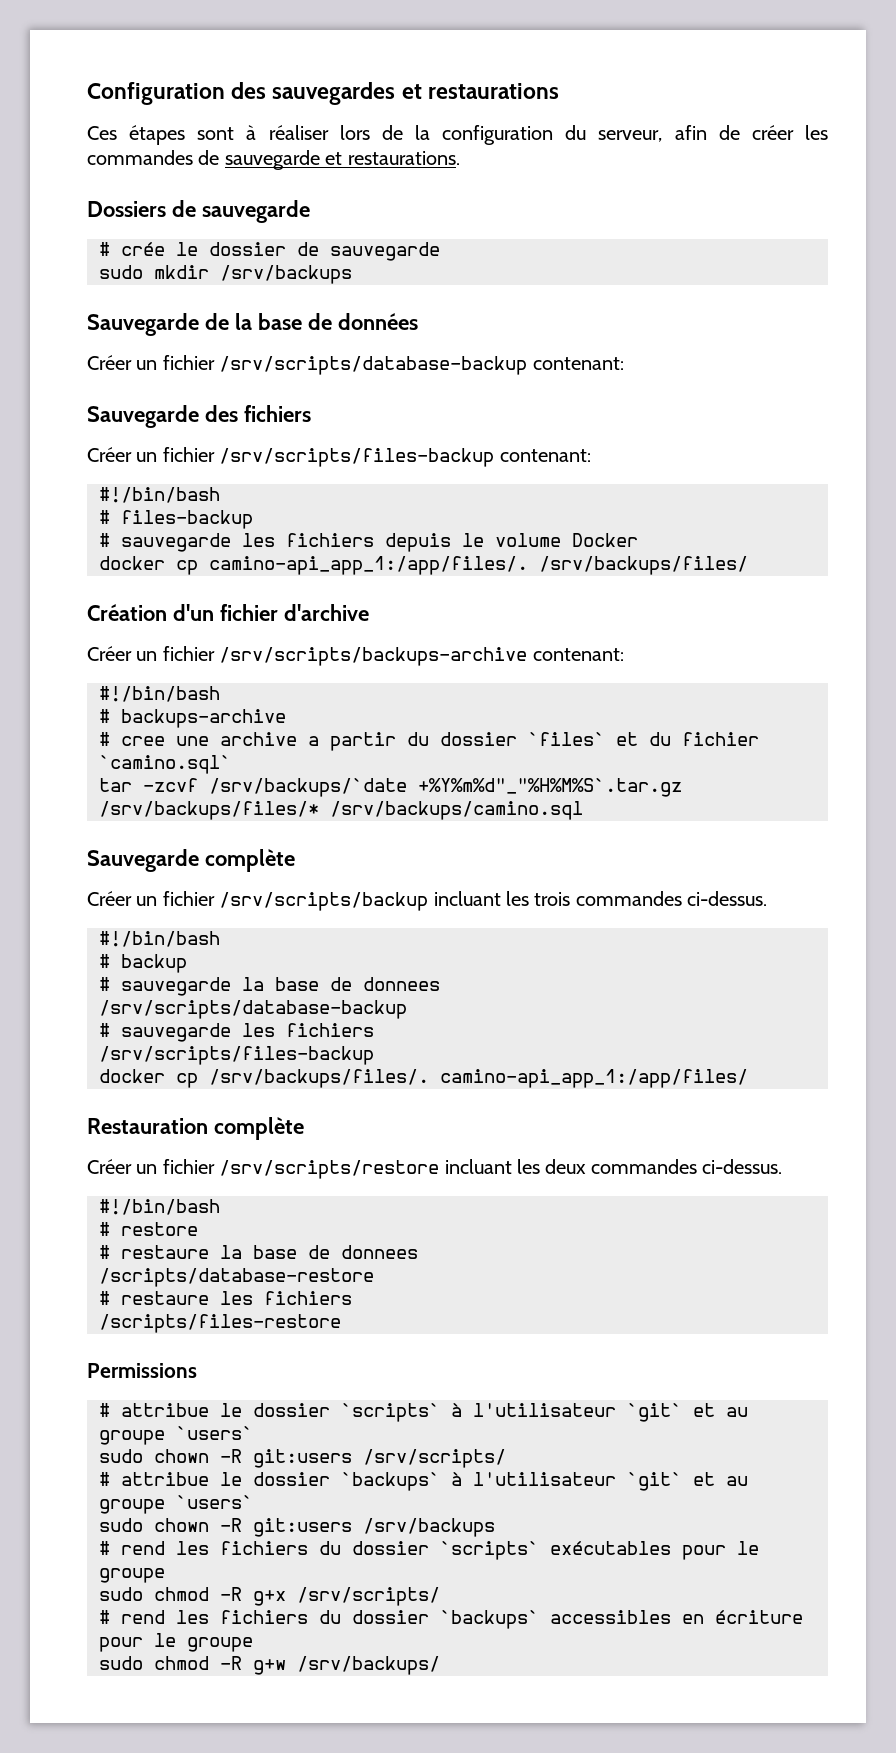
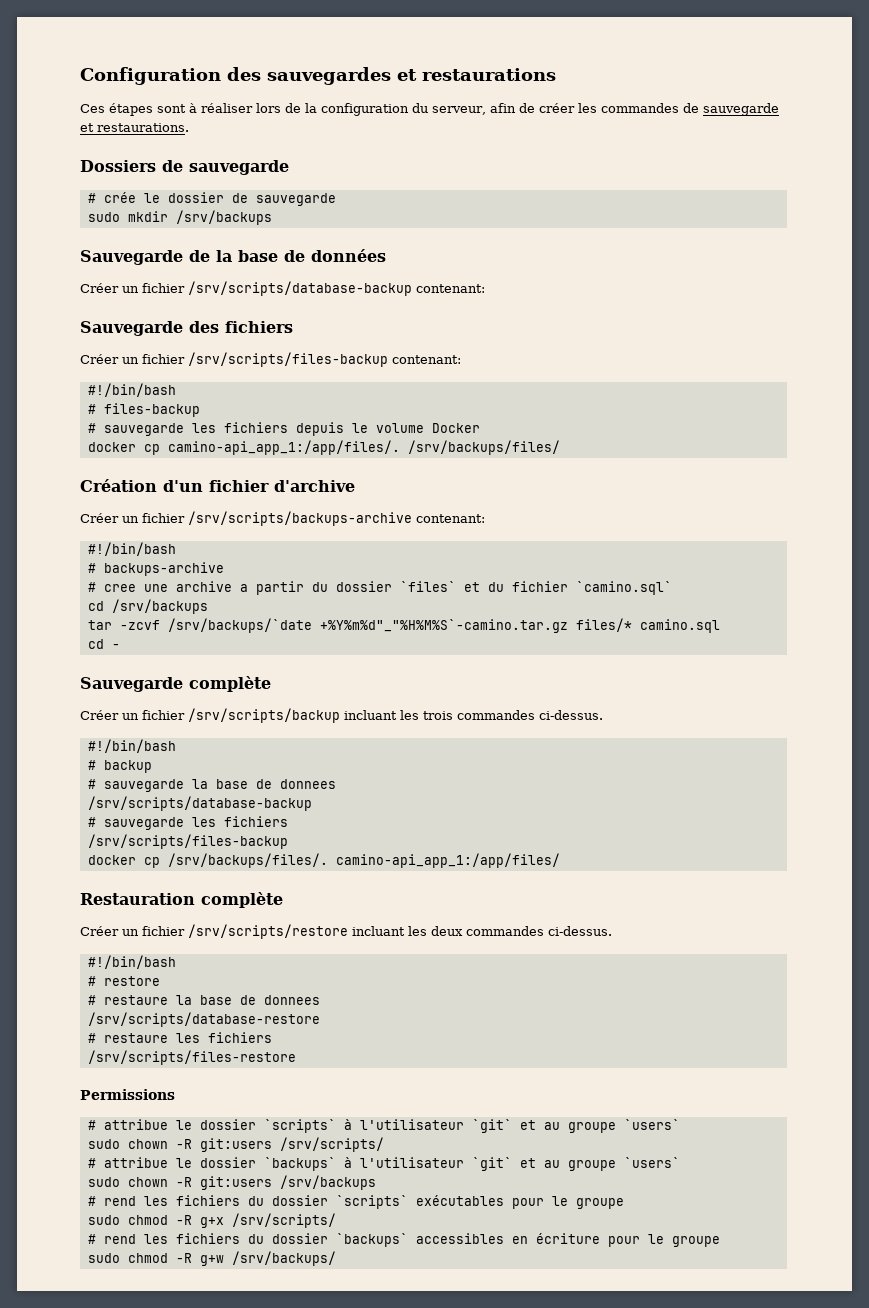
(231, 764) none -> [87,599,208,614] // cd /srv/backups
[418,778,682,797] [99,801,583,820] +%Y%m%d"_"%H%M%S`.tar.gz /srv/backups/files/* /srv/backups/camino.sql -> [319,618,720,633] [87,639,120,649] +%Y%m%d"_"%H%M%S`-camino.tar.gz files/* camino.sql // cd -
[99,1268,374,1287] /scripts/database-restore -> [87,1012,320,1027] /srv/scripts/database-restore
[99,1314,341,1333] /scripts/files-restore -> [87,1050,296,1065] /srv/scripts/files-restore

